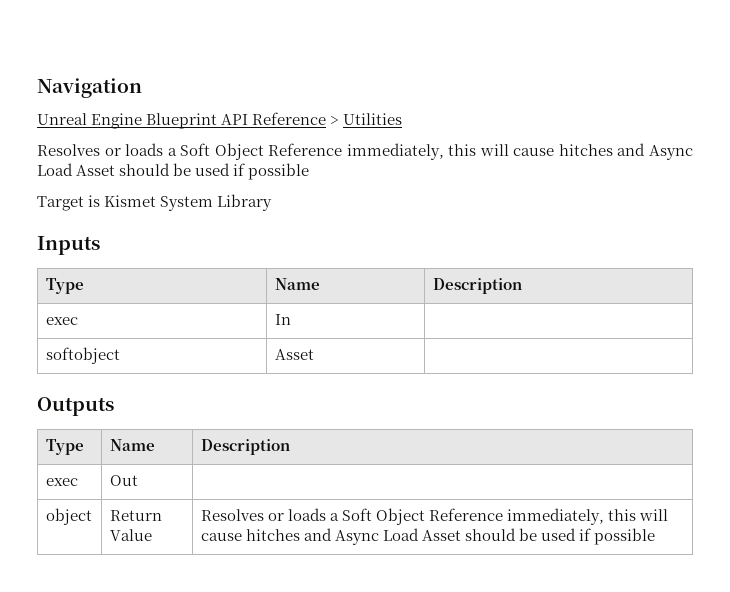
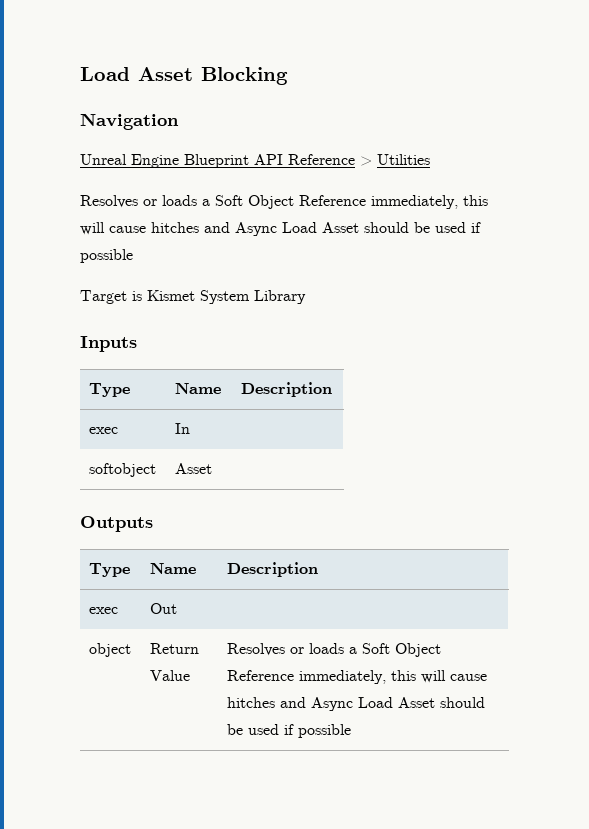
(37, 88) none -> [80,67,288,85] Load Asset Blocking //

